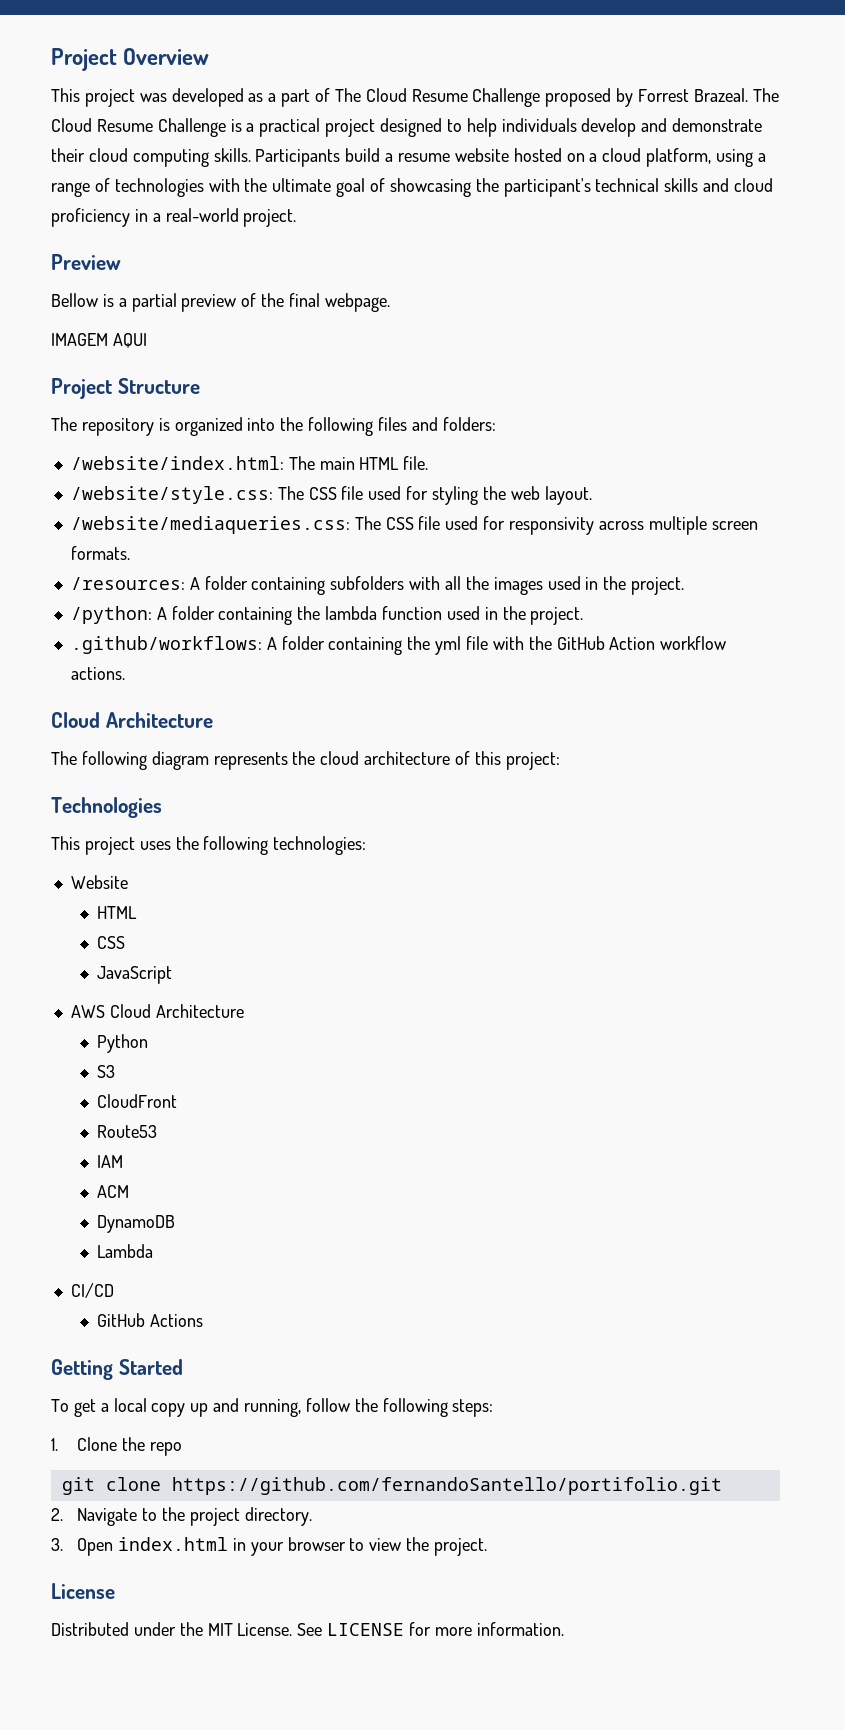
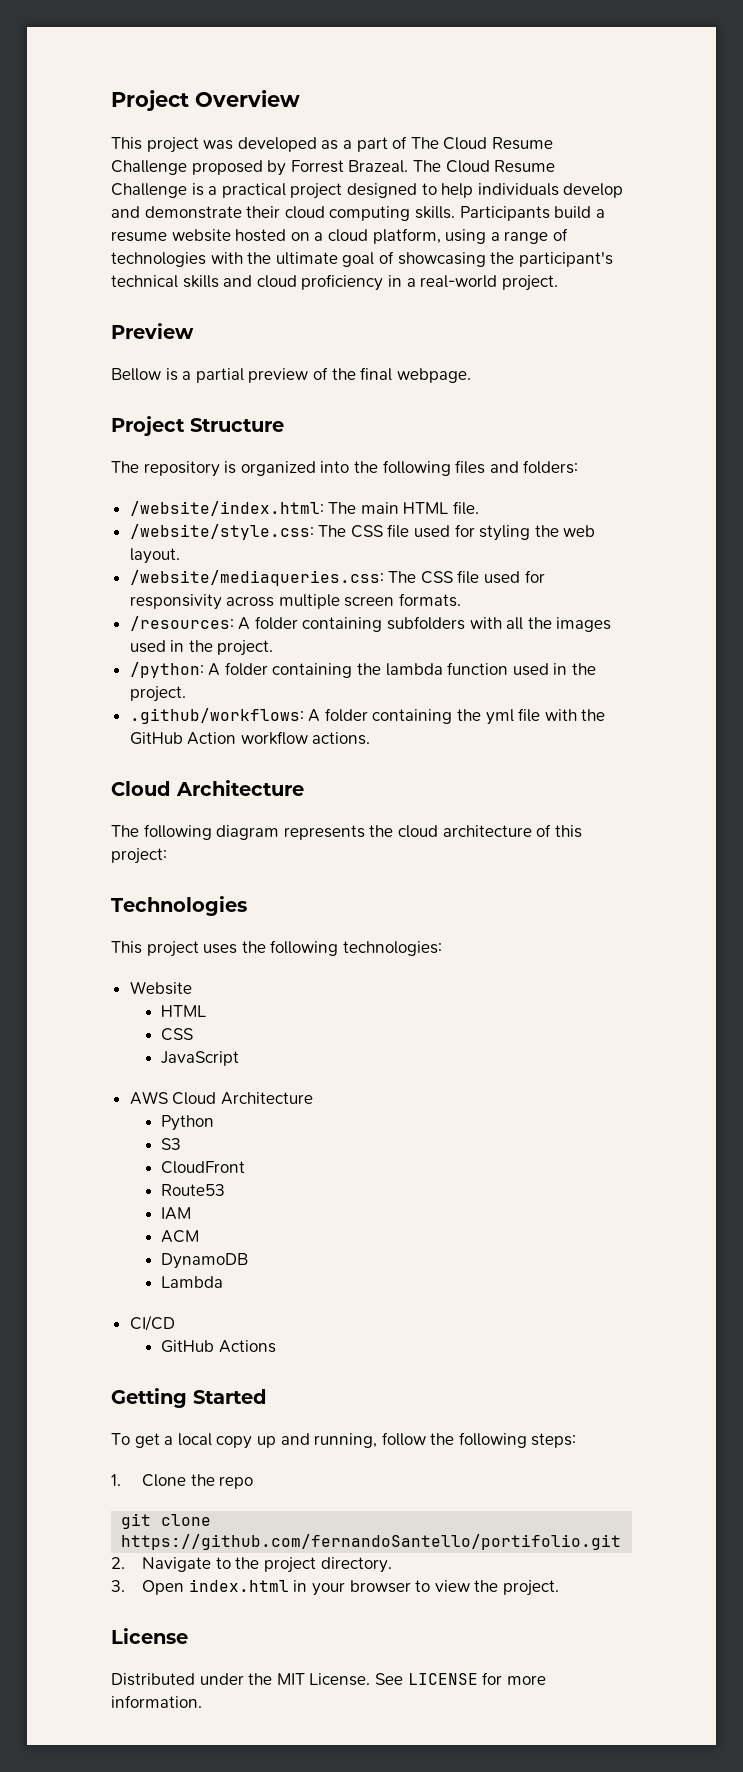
[51,333,147,348] // IMAGEM AQUI -> (471, 375) none

